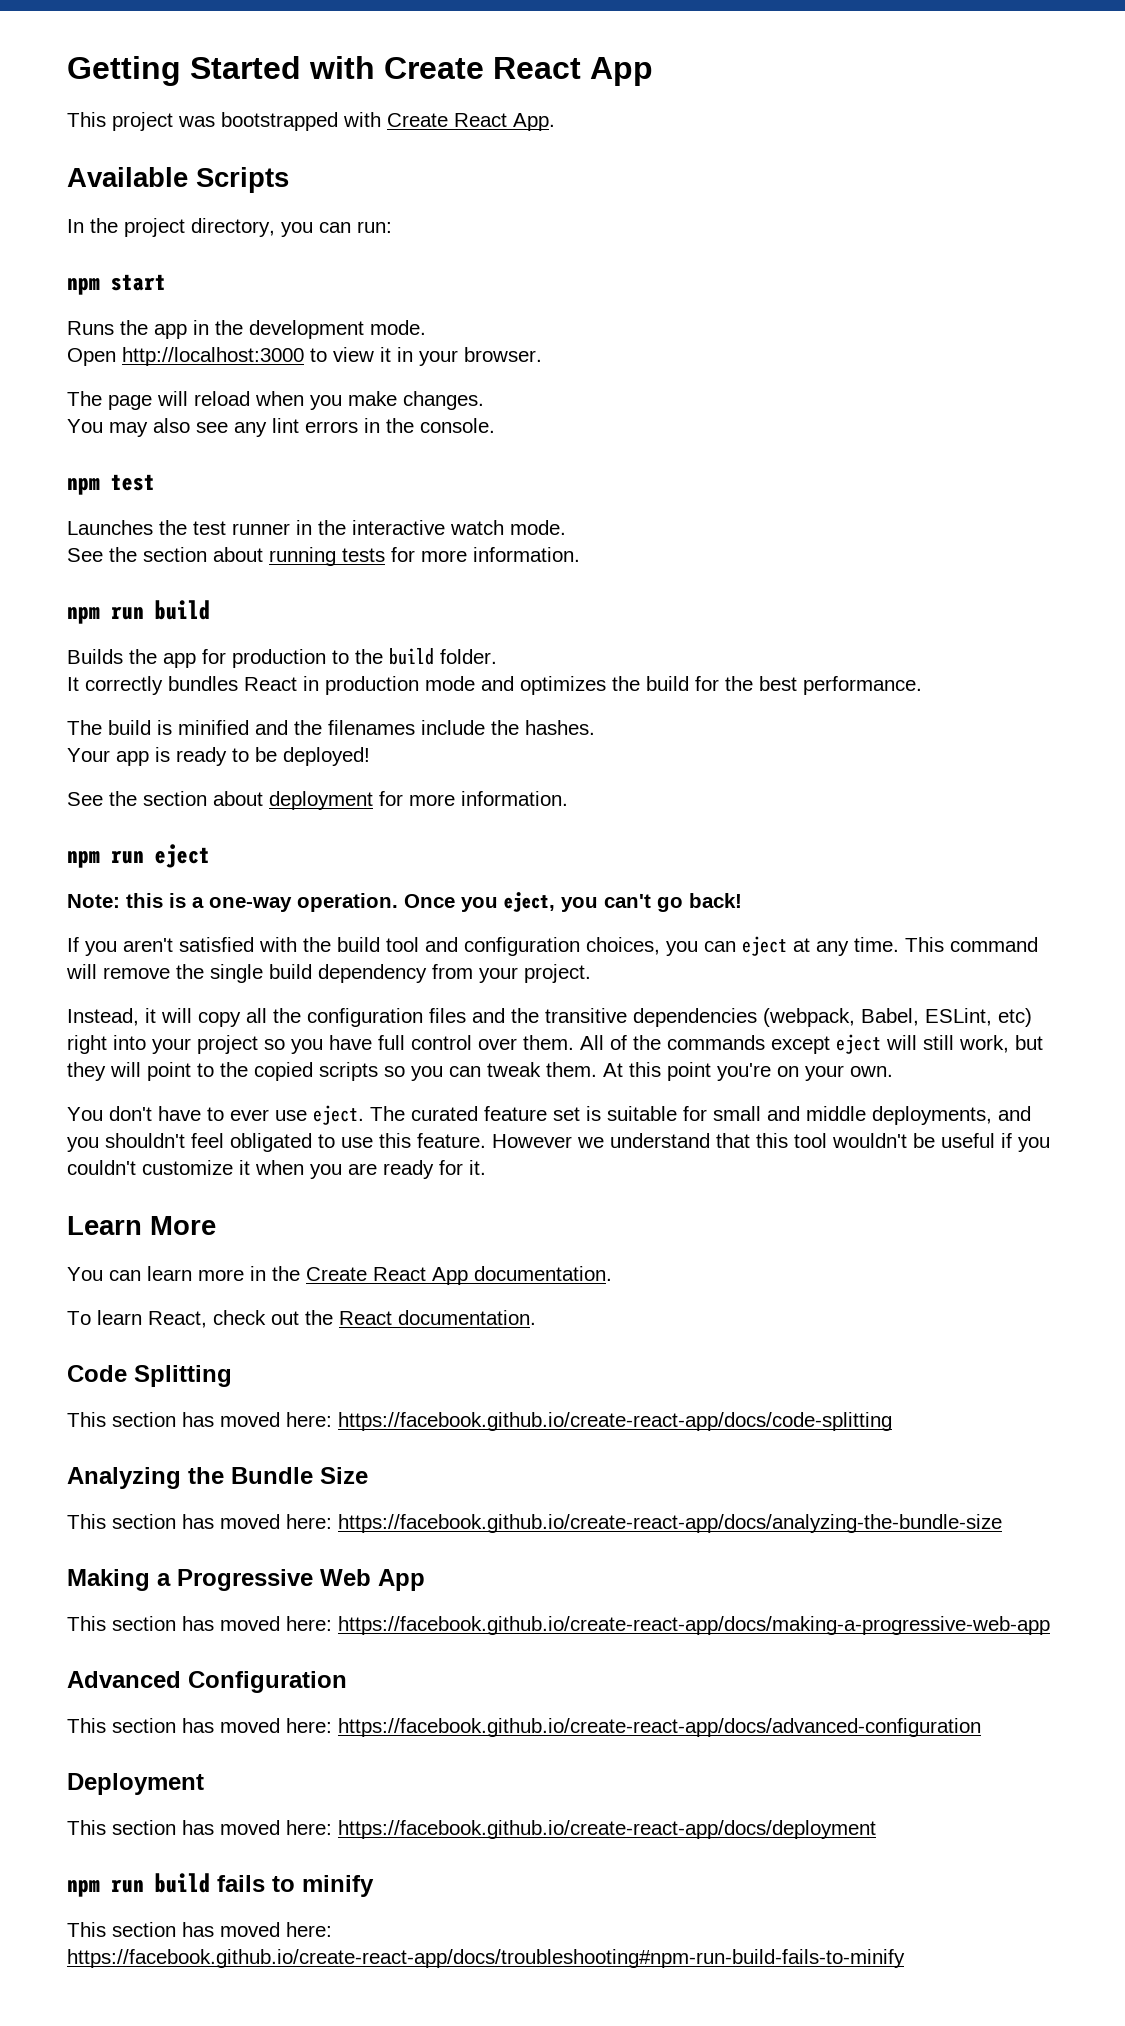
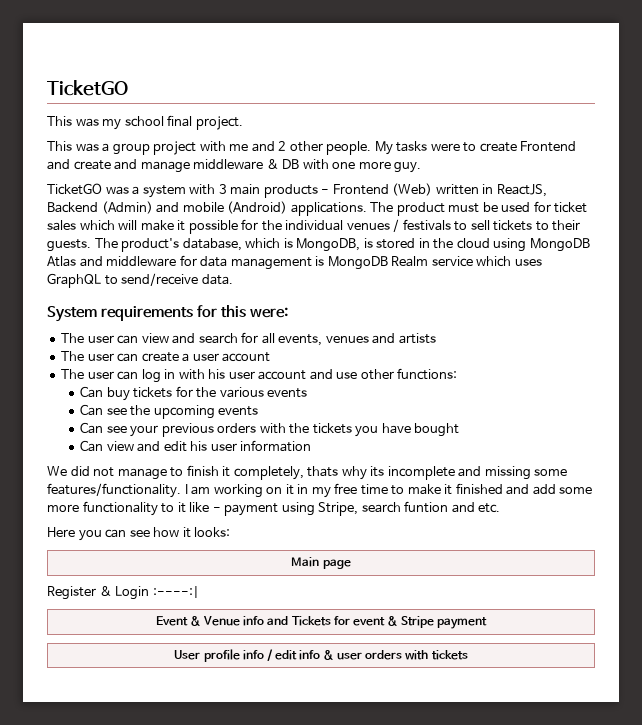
[67,56,653,86] [67,112,555,131] [67,167,289,193] [67,218,392,237] [67,274,166,295] [67,320,426,339] [67,347,542,366] [67,391,484,410] [67,418,495,437] [67,474,155,495] [67,520,566,535] [67,547,580,566] [67,600,210,624] [67,648,497,668] [67,676,922,695] [67,720,595,735] [67,747,370,766] [67,791,568,810] [67,844,210,868] [67,892,742,912] [67,936,1038,956] [66,964,591,983] [67,1008,1032,1027] [67,1034,1043,1054] [67,1062,893,1081] [67,1105,1031,1125] [67,1133,1050,1152] [67,1160,486,1179] [67,1216,216,1235] [67,1266,612,1285] [67,1310,536,1328] [67,1365,232,1387] [67,1412,892,1431] [67,1467,368,1489] [67,1514,1002,1533] [67,1569,425,1591] [67,1616,1050,1635] [67,1671,347,1693] [67,1718,981,1737] [67,1773,204,1795] [67,1820,876,1839] [67,1873,374,1897] [67,1922,332,1937] [67,1949,905,1968] Getting Started with Create React App // This project was bootstrapped with Create React App. // Available Scripts // In the project directory, you can run: // npm start // Runs the app in the development mode. // Open http://localhost:3000 to view it in your browser. // The page will reload when you make changes. // You may also see any lint errors in the console. // npm test // Launches the test runner in the interactive watch mode. // See the section about running tests for more information. // npm run build // Builds the app for production to the build folder. // It correctly bundles React in production mode and optimizes the build for the best performance. // The build is minified and the filenames include the hashes. // Your app is ready to be deployed! // See the section about deployment for more information. // npm run eject // Note: this is a one-way operation. Once you eject, you can't go back! // If you aren't satisfied with the build tool and configuration choices, you can eject at any time. This command will remove the single build dependency from your project. // Instead, it will copy all the configuration files and the transitive dependencies (webpack, Babel, ESLint, etc) right into your project so you have full control over them. All of the commands except eject will still work, but they will point to the copied scripts so you can tweak them. At this point you're on your own. // You don't have to ever use eject. The curated feature set is suitable for small and middle deployments, and you shouldn't feel obligated to use this feature. However we understand that this tool wouldn't be useful if you couldn't customize it when you are ready for it. // Learn More // You can learn more in the Create React App documentation. // To learn React, check out the React documentation. // Code Splitting // This section has moved here: https://facebook.github.io/create-react-app/docs/code-splitting // Analyzing the Bundle Size // This section has moved here: https://facebook.github.io/create-react-app/docs/analyzing-the-bundle-size // Making a Progressive Web App // This section has moved here: https://facebook.github.io/create-react-app/docs/making-a-progressive-web-app // Advanced Configuration // This section has moved here: https://facebook.github.io/create-react-app/docs/advanced-configuration // Deployment // This section has moved here: https://facebook.github.io/create-react-app/docs/deployment // npm run build fails to minify // This section has moved here: https://facebook.github.io/create-react-app/docs/troubleshooting#npm-run-build-fails-to-minify -> [47,80,128,96] [47,115,243,130] [47,141,577,155] [47,159,422,173] [47,183,547,198] [47,201,588,216] [47,219,581,234] [47,238,590,252] [47,255,542,270] [47,273,233,288] [47,305,288,322] [61,332,436,346] [61,351,271,362] [61,368,458,383] [80,386,308,401] [80,404,259,419] [80,422,460,437] [80,440,312,452] [47,465,568,480] [47,483,593,498] [47,501,501,516] [47,527,231,541] [291,557,351,569] [47,586,199,600] [155,616,488,629] [174,649,468,662] TicketGO // This was my school final project. // This was a group project with me and 2 other people. My tasks were to create Frontend and create and manage middleware & DB with one more guy. // TicketGO was a system with 3 main products - Frontend (Web) written in ReactJS, Backend (Admin) and mobile (Android) applications. The product must be used for ticket sales which will make it possible for the individual venues / festivals to sell tickets to their guests. The product's database, which is MongoDB, is stored in the cloud using MongoDB Atlas and middleware for data management is MongoDB Realm service which uses GraphQL to send/receive data. // System requirements for this were: // The user can view and search for all events, venues and artists // The user can create a user account // The user can log in with his user account and use other functions: // Can buy tickets for the various events // Can see the upcoming events // Can see your previous orders with the tickets you have bought // Can view and edit his user information // We did not manage to finish it completely, thats why its incomplete and missing some features/functionality. I am working on it in my free time to make it finished and add some more functionality to it like - payment using Stripe, search funtion and etc. // Here you can see how it looks: // Main page // Register & Login :----:| // Event & Venue info and Tickets for event & Stripe payment // User profile info / edit info & user orders with tickets

